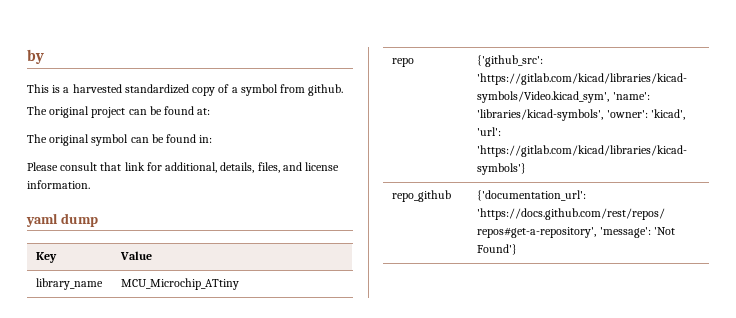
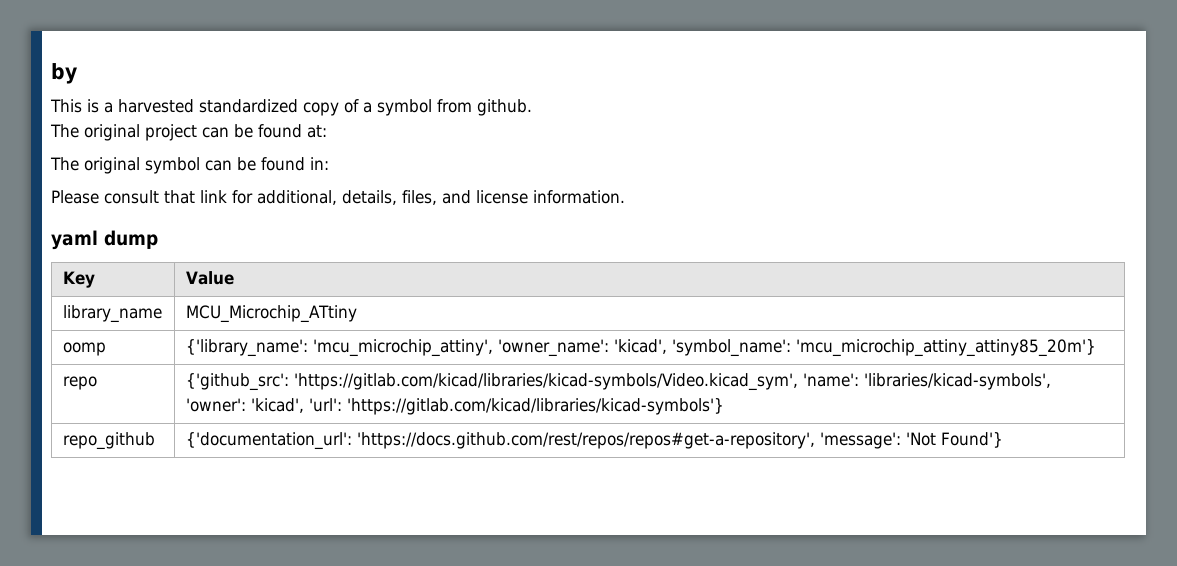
(240, 284) none -> [62,342,106,356] [185,339,1096,357] // oomp | {'library_name': 'mcu_microchip_attiny', 'owner_name': 'kicad', 'symbol_name': 'mcu_microchip_attiny_attiny85_20m'}

